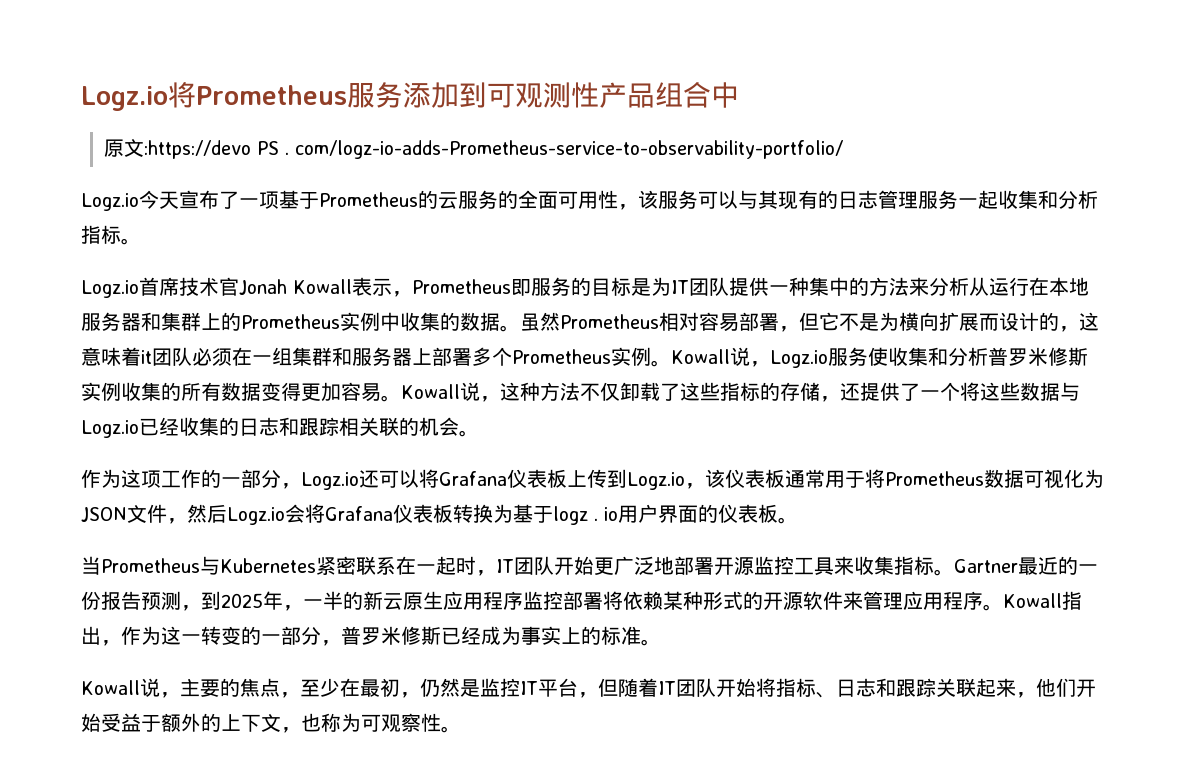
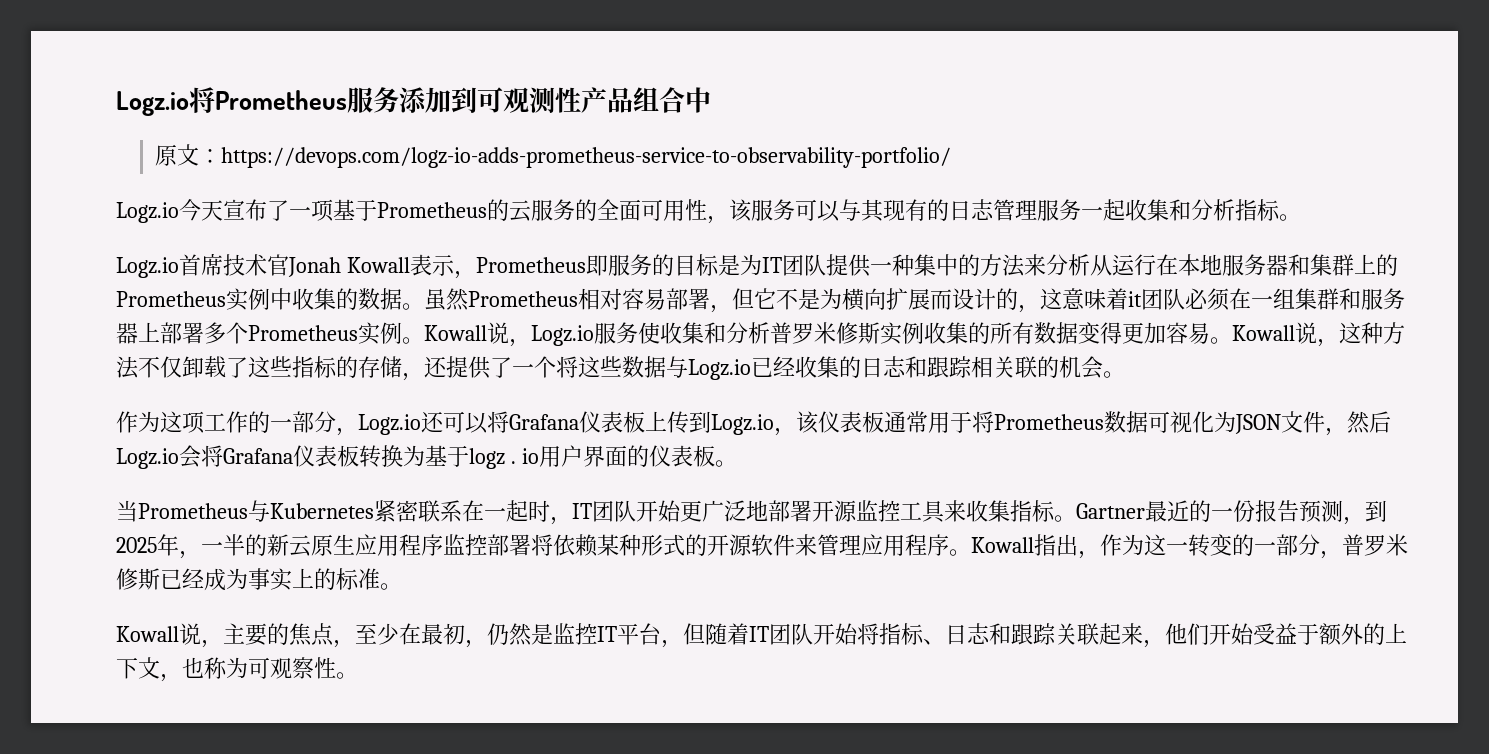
[144,140,844,159] :https://devo PS . com/logz-io-adds-Prometheus-service-to-observability-portfolio/ -> [199,147,952,168] ：https://devops.com/logz-io-adds-prometheus-service-to-observability-portfolio/

